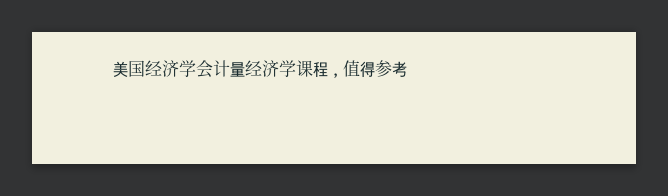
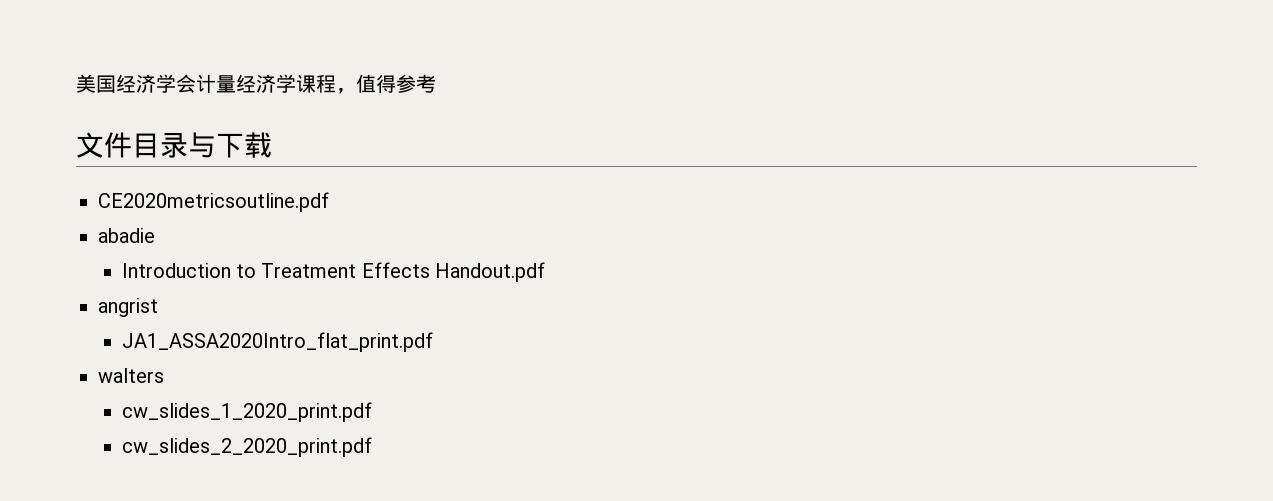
(407, 69) none -> [76,132,272,158] [98,192,329,212] [98,228,155,243] [121,262,546,282] [98,298,158,317] [121,332,433,352] [98,368,164,383] [121,402,372,422] [121,437,372,457] // 文件目录与下载 // CE2020metricsoutline.pdf // abadie // Introduction to Treatment Effects Handout.pdf // angrist // JA1_ASSA2020Intro_flat_print.pdf // walters // cw_slides_1_2020_print.pdf // cw_slides_2_2020_print.pdf

